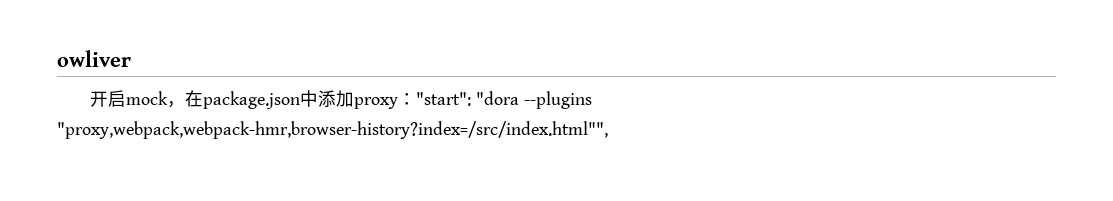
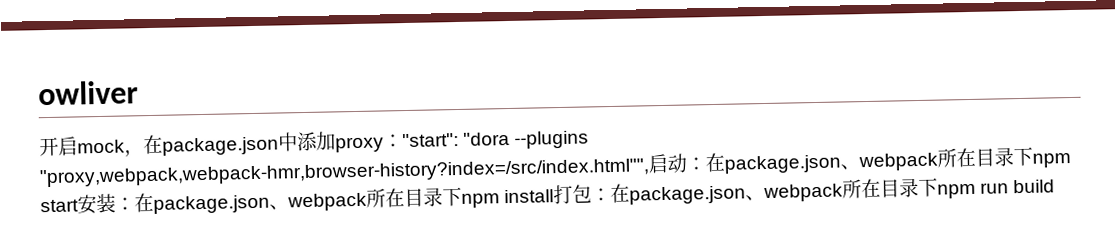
(608, 130) none -> [648,146,1071,174] [40,177,1056,215] 启动：在package.json、webpack所在目录下npm start安装：在package.json、webpack所在目录下npm install打包：在package.json、webpack所在目录下npm run build

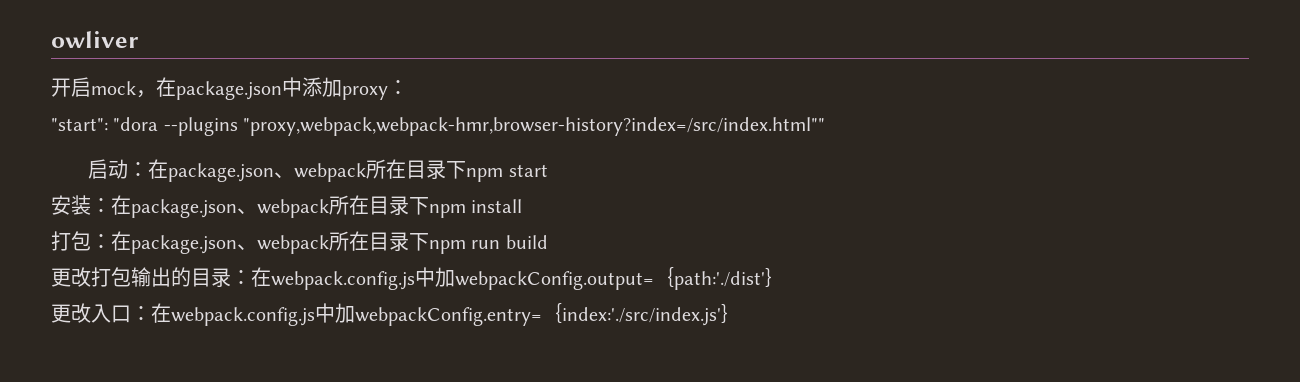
(403, 141) none -> (408, 87) //
[39,158,650,188] "proxy,webpack,webpack-hmr,browser-history?index=/src/index.html"", -> [243,117,826,136] "proxy,webpack,webpack-hmr,browser-history?index=/src/index.html"" //
(79, 206) none -> (548, 170) //
(555, 196) none -> (523, 206) //
(1056, 186) none -> [51,267,785,290] [51,303,741,326] // 更改打包输出的目录：在webpack.config.js中加webpackConfig.output=｛path:'./dist'｝ // 更改入口：在webpack.config.js中加webpackConfig.entry=｛index:'./src/index.js'｝

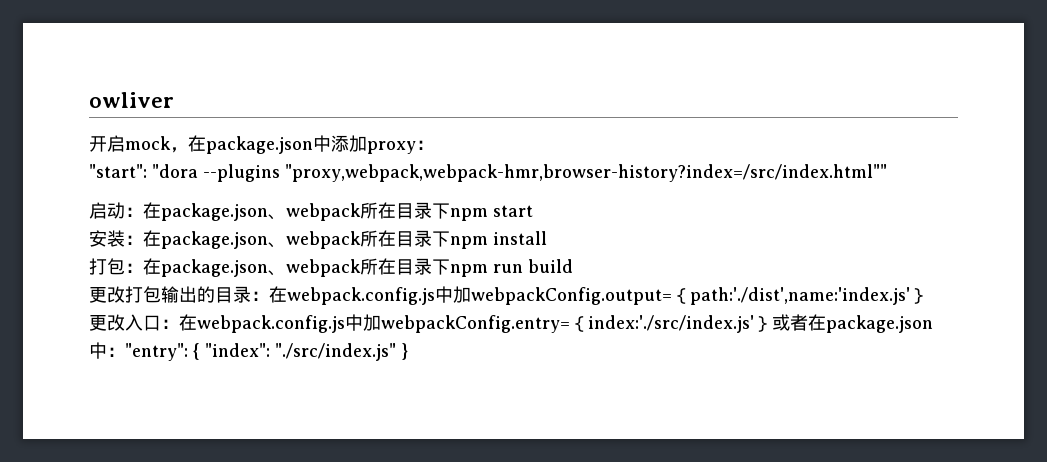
[674,271,765,290] path:'./dist' -> [690,287,910,305] path:'./dist',name:'index.js'
(741, 313) none -> [771,314,933,333] [89,342,408,361] 或者在package.json中："entry": { "index": "./src/index.js" }

